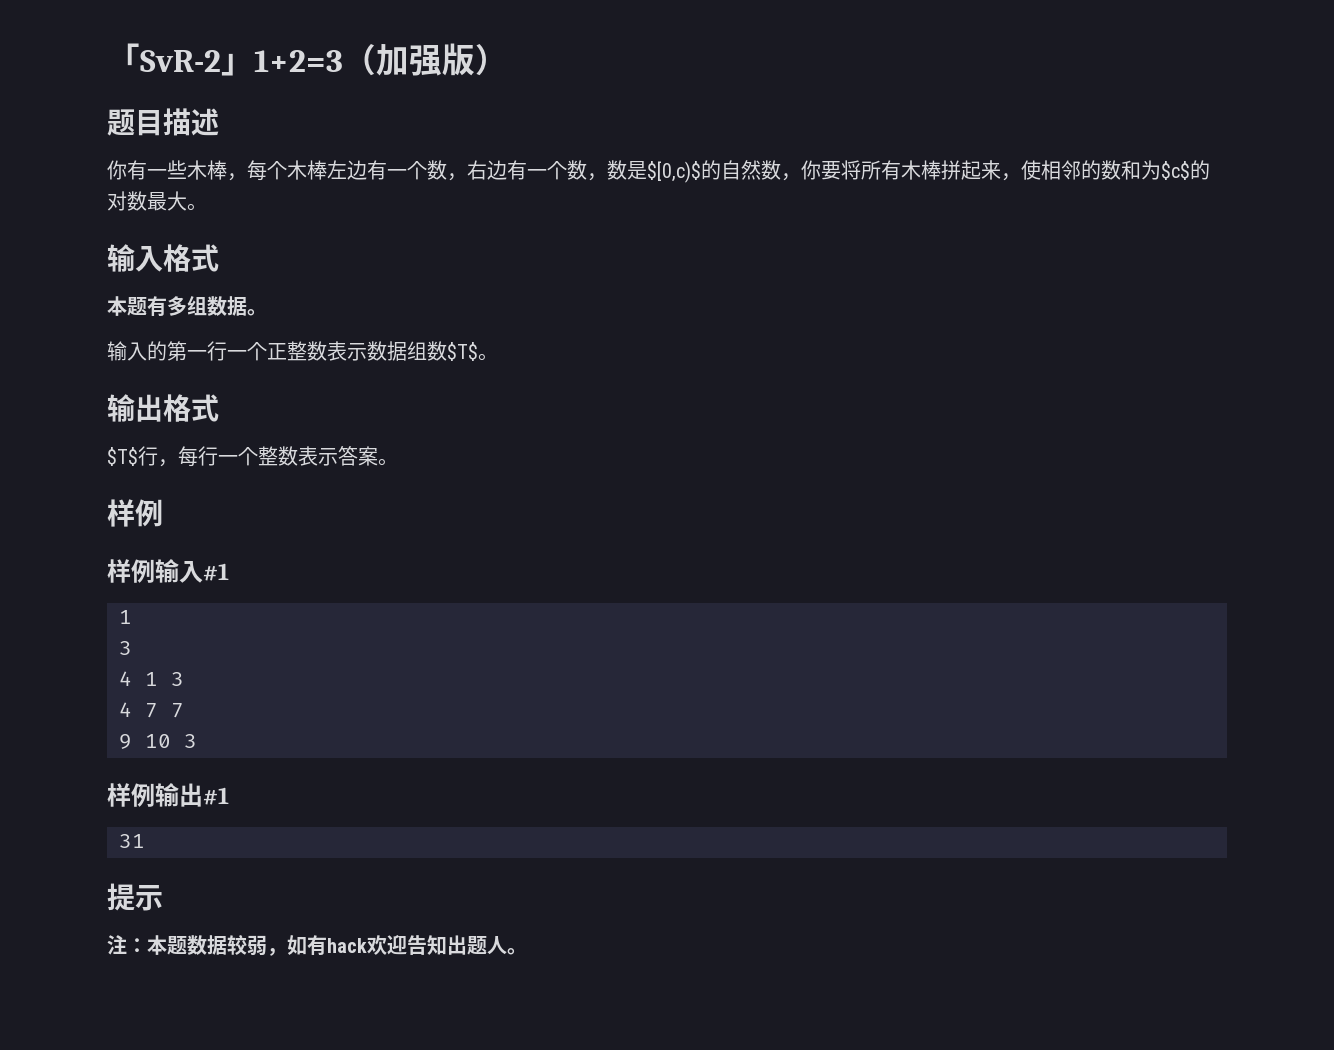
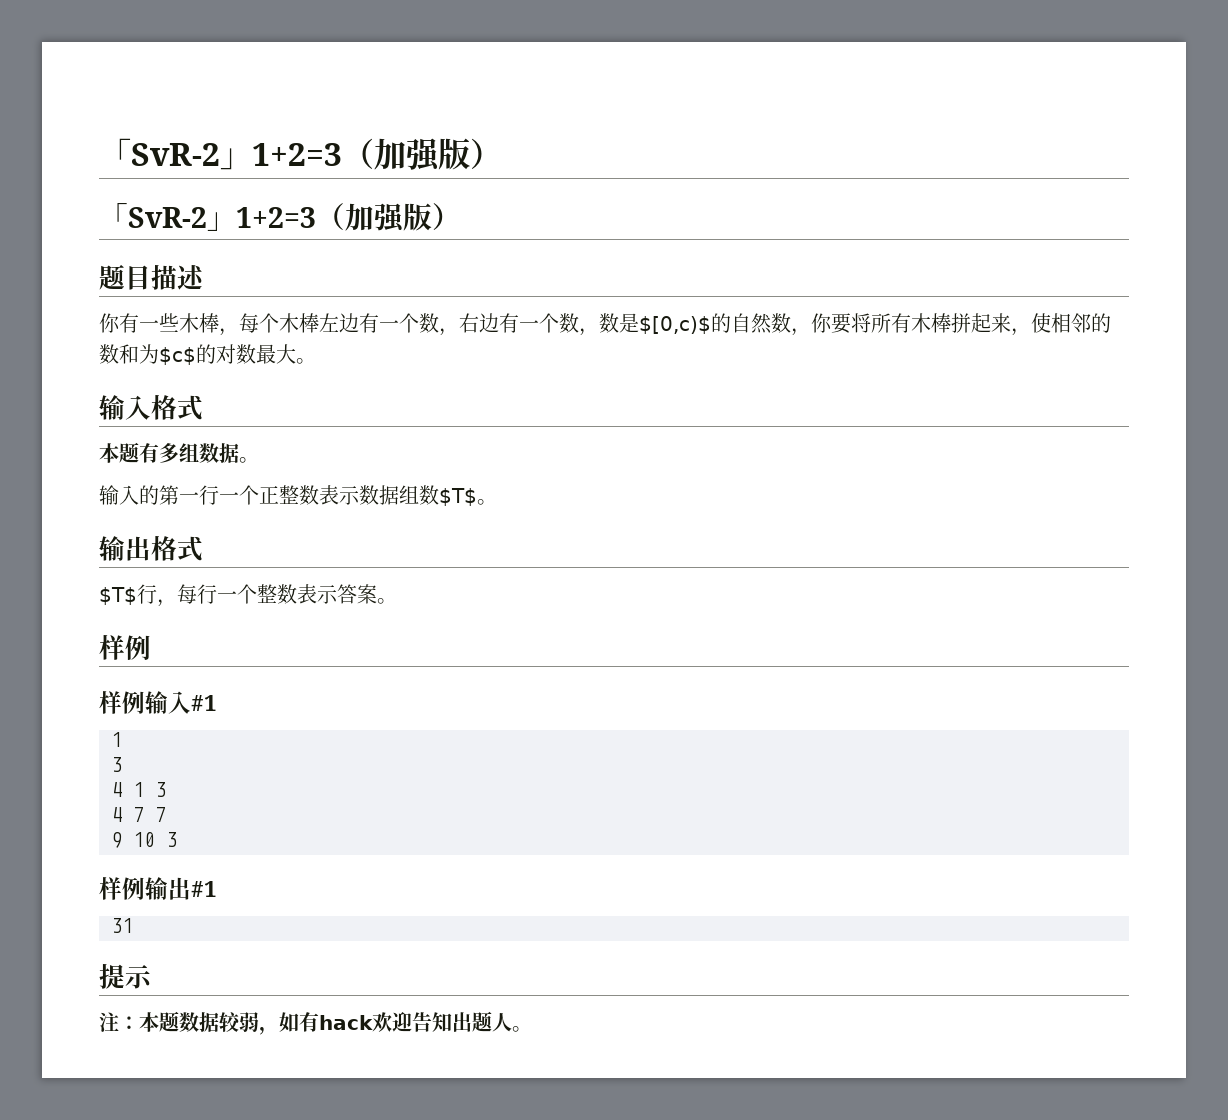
[107,43,508,76] 「SvR-2」1+2=3（加强版） -> [99,138,502,172] [99,203,461,233] 「SvR-2」1+2=3（加强版） // 「SvR-2」1+2=3（加强版）

